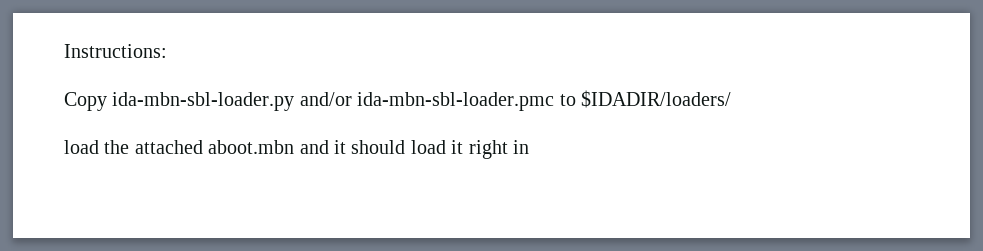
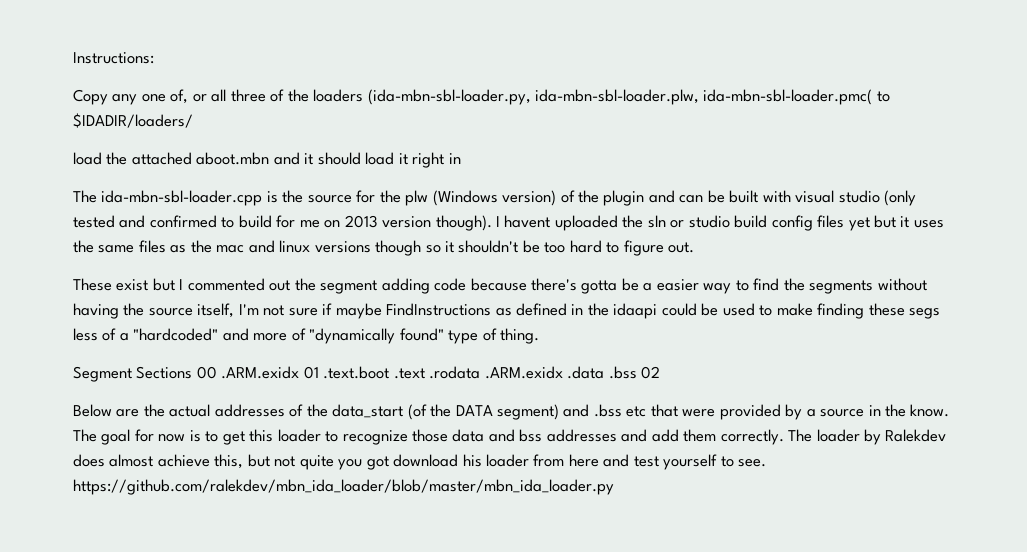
[112,92,555,111] ida-mbn-sbl-loader.py and/or ida-mbn-sbl-loader.pmc -> [112,89,873,105] any one of, or all three of the loaders (ida-mbn-sbl-loader.py, ida-mbn-sbl-loader.plw, ida-mbn-sbl-loader.pmc(
(529, 147) none -> [73,190,917,206] [73,215,944,231] [73,240,695,256] [73,278,927,294] [73,303,941,319] [73,328,540,344] [73,366,661,382] [73,404,950,420] [73,429,947,445] [73,454,767,470] [73,479,614,495] // The ida-mbn-sbl-loader.cpp is the source for the plw (Windows version) of the plugin and can be built with visual studio (only tested and confirmed to build for me on 2013 version though). I havent uploaded the sln or studio build config files yet but it uses the same files as the mac and linux versions though so it shouldn't be too hard to figure out. // These exist but I commented out the segment adding code because there's gotta be a easier way to find the segments without having the source itself, I'm not sure if maybe FindInstructions as defined in the idaapi could be used to make finding these segs less of a "hardcoded" and more of "dynamically found" type of thing. // Segment Sections 00 .ARM.exidx 01 .text.boot .text .rodata .ARM.exidx .data .bss 02 // Below are the actual addresses of the data_start (of the DATA segment) and .bss etc that were provided by a source in the know. The goal for now is to get this loader to recognize those data and bss addresses and add them correctly. The loader by Ralekdev does almost achieve this, but not quite you got download his loader from here and test yourself to see. https://github.com/ralekdev/mbn_ida_loader/blob/master/mbn_ida_loader.py

